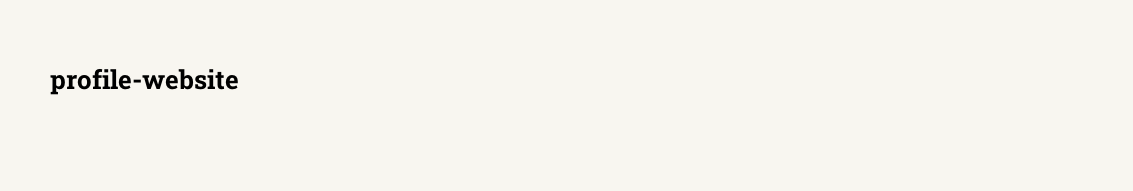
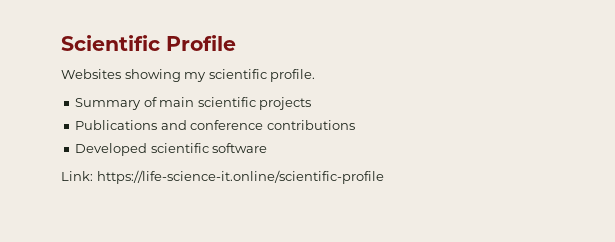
[50,68,239,95] profile-website -> [61,35,236,51] [61,69,316,82] [75,97,312,110] [75,120,355,130] [75,143,268,156] [61,170,384,184] Scientific Profile // Websites showing my scientific profile. // Summary of main scientific projects // Publications and conference contributions // Developed scientific software // Link: https://life-science-it.online/scientific-profile

